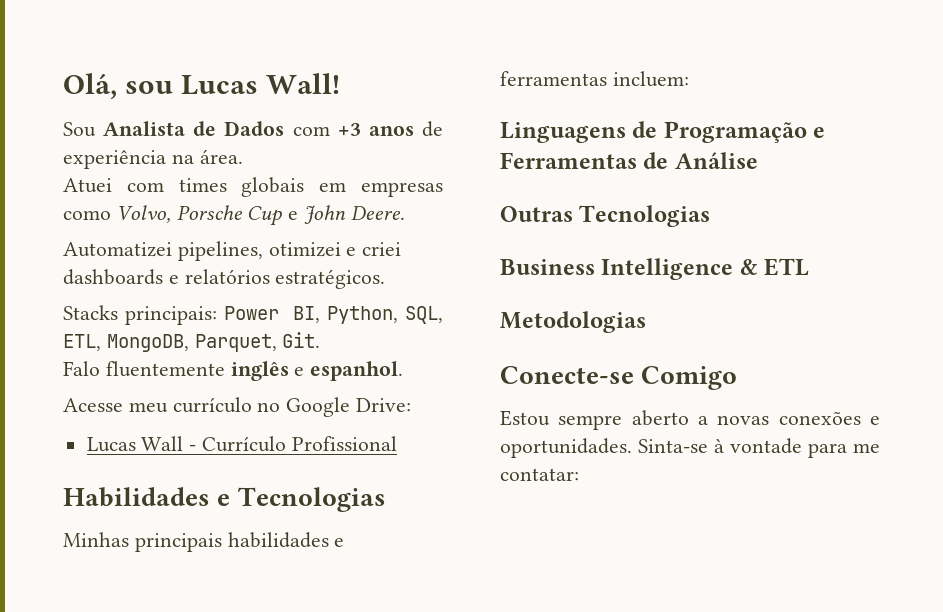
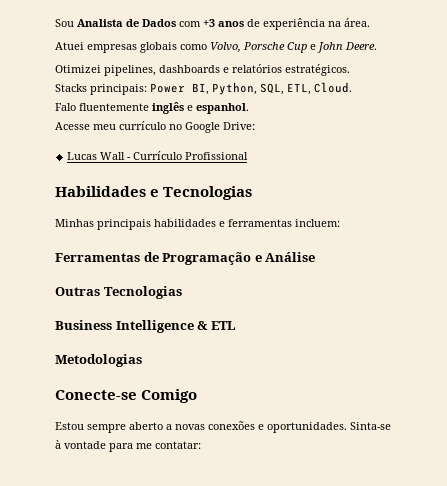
[63,73,341,99] Olá, sou Lucas Wall! // -> (55, 23) none
[126,177,443,197] com times globais em empresas -> [87,42,177,53] empresas globais
[63,241,402,261] Automatizei pipelines, otimizei e criei -> [55,65,156,76] Otimizei pipelines,
[106,332,321,352] MongoDB, Parquet, Git. -> [314,82,352,93] Cloud.
[500,122,626,143] Linguagens -> [55,253,140,262] Ferramentas
[500,152,669,169] Ferramentas de -> (262, 258) none

